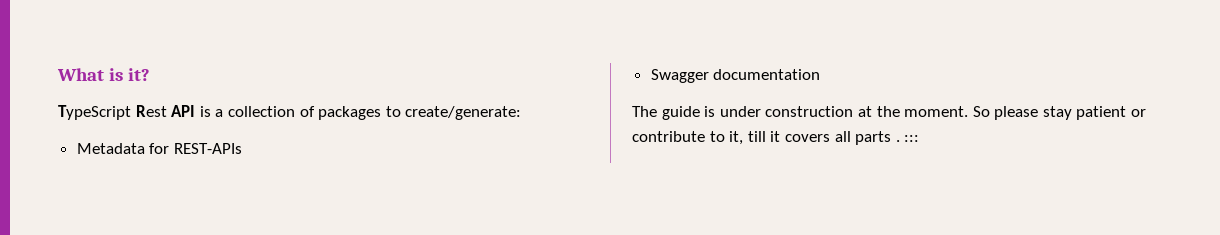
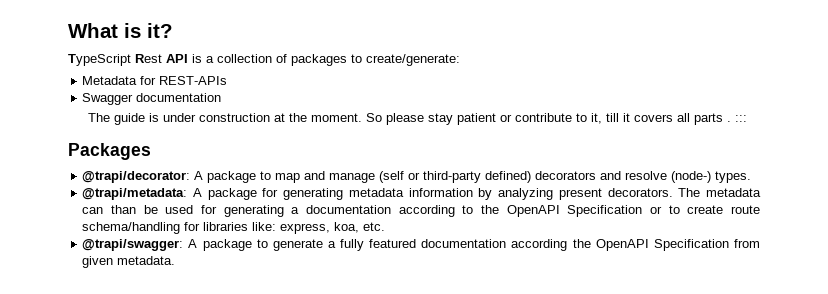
(920, 138) none -> [68,143,151,160] [82,171,752,183] [82,188,762,200] [82,205,761,217] [82,222,386,234] [82,239,761,251] [82,256,176,268] // Packages // @trapi/decorator: A package to map and manage (self or third-party defined) decorators and resolve (node-) types. // @trapi/metadata: A package for generating metadata information by analyzing present decorators. The metadata can than be used for generating a documentation according to the OpenAPI Specification or to create route schema/handling for libraries like: express, koa, etc. // @trapi/swagger: A package to generate a fully featured documentation according the OpenAPI Specification from given metadata.

